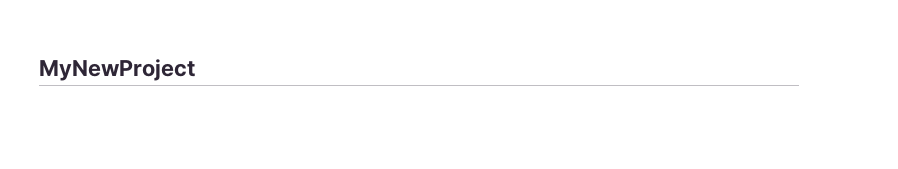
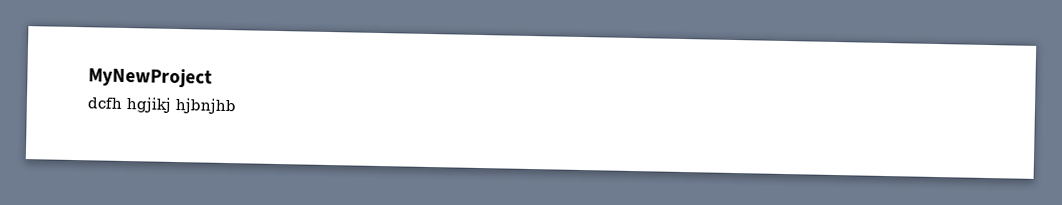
(195, 70) none -> [87,97,237,115] // dcfh hgjikj hjbnjhb

